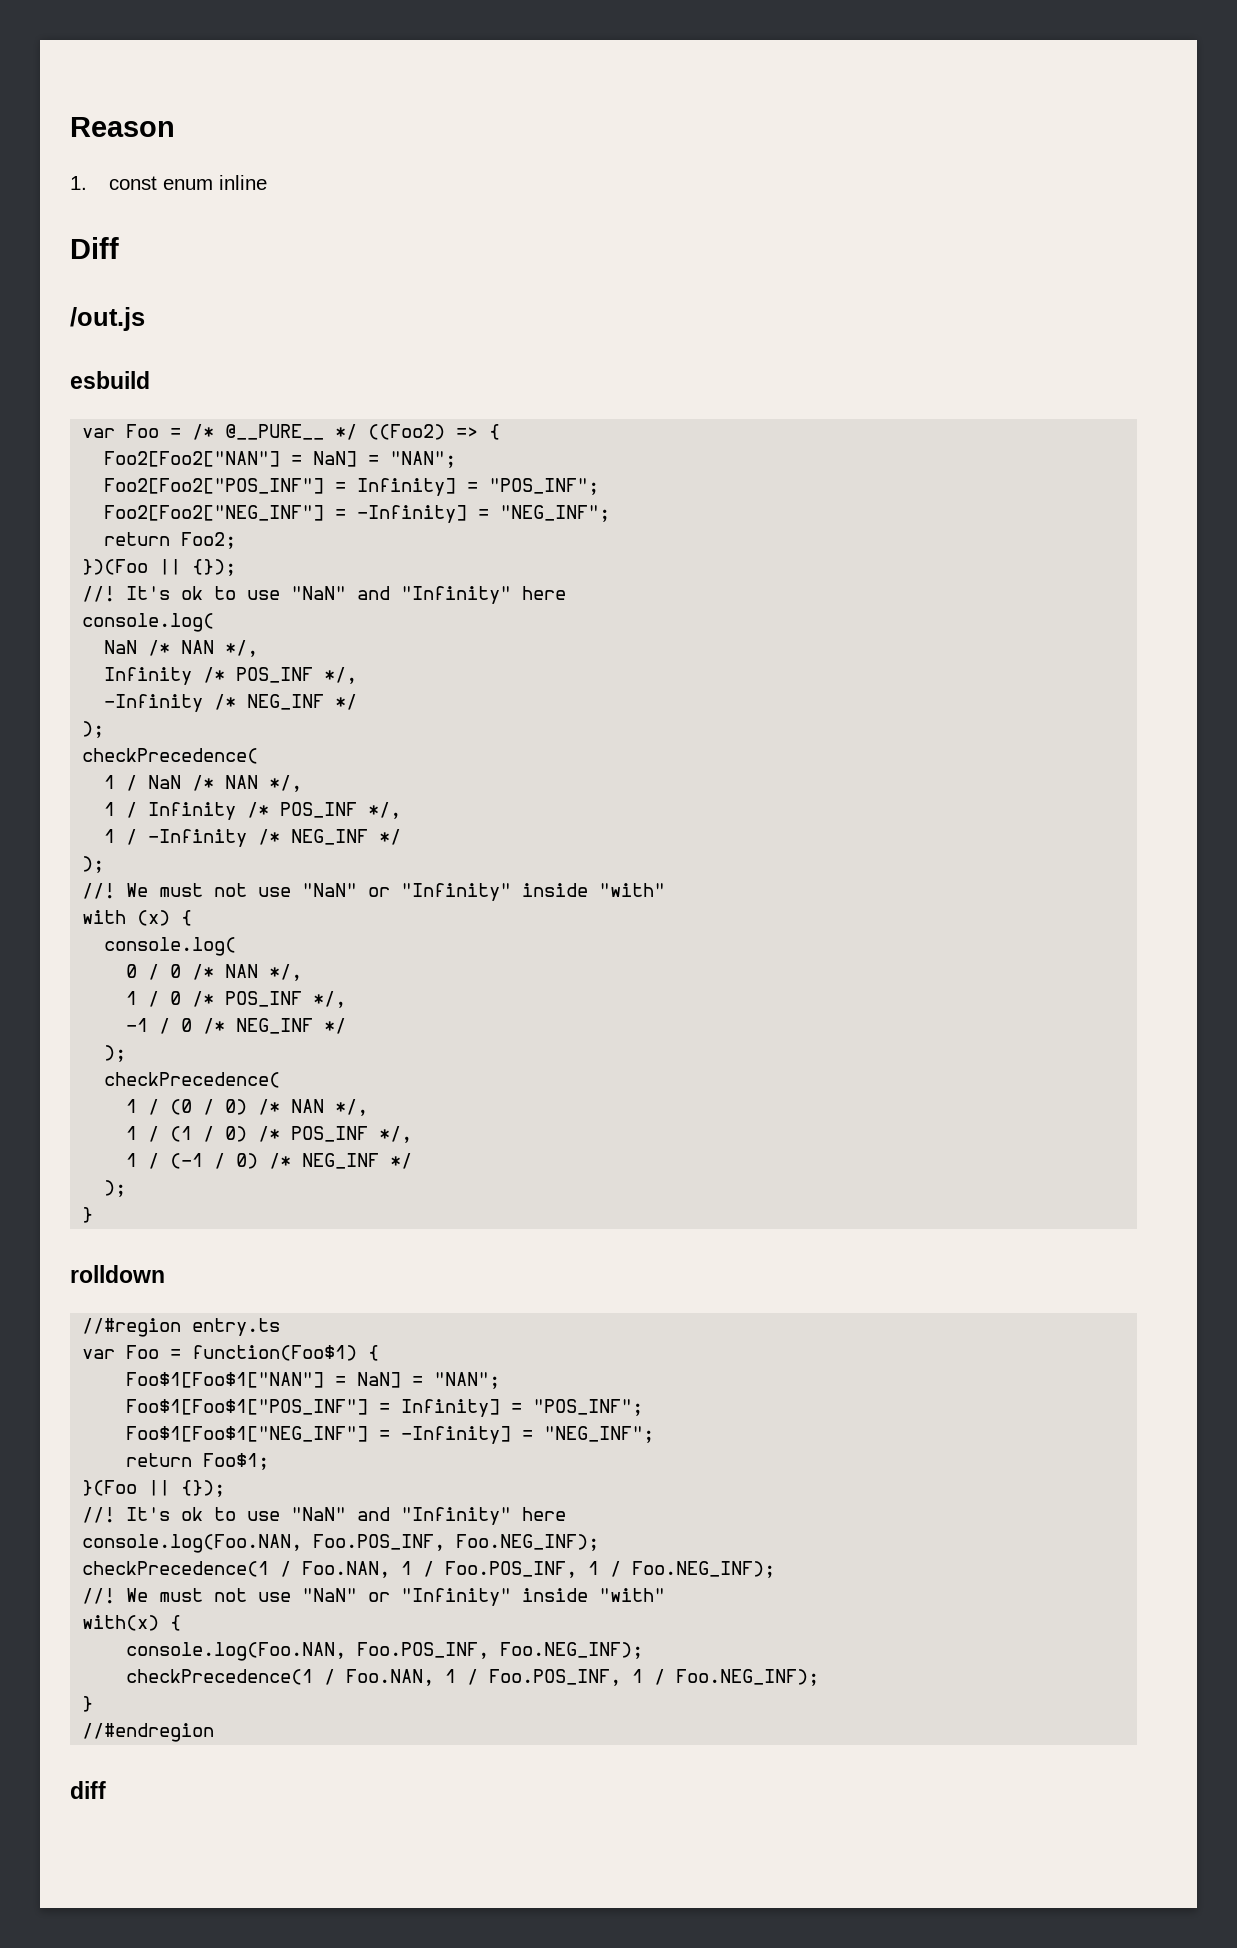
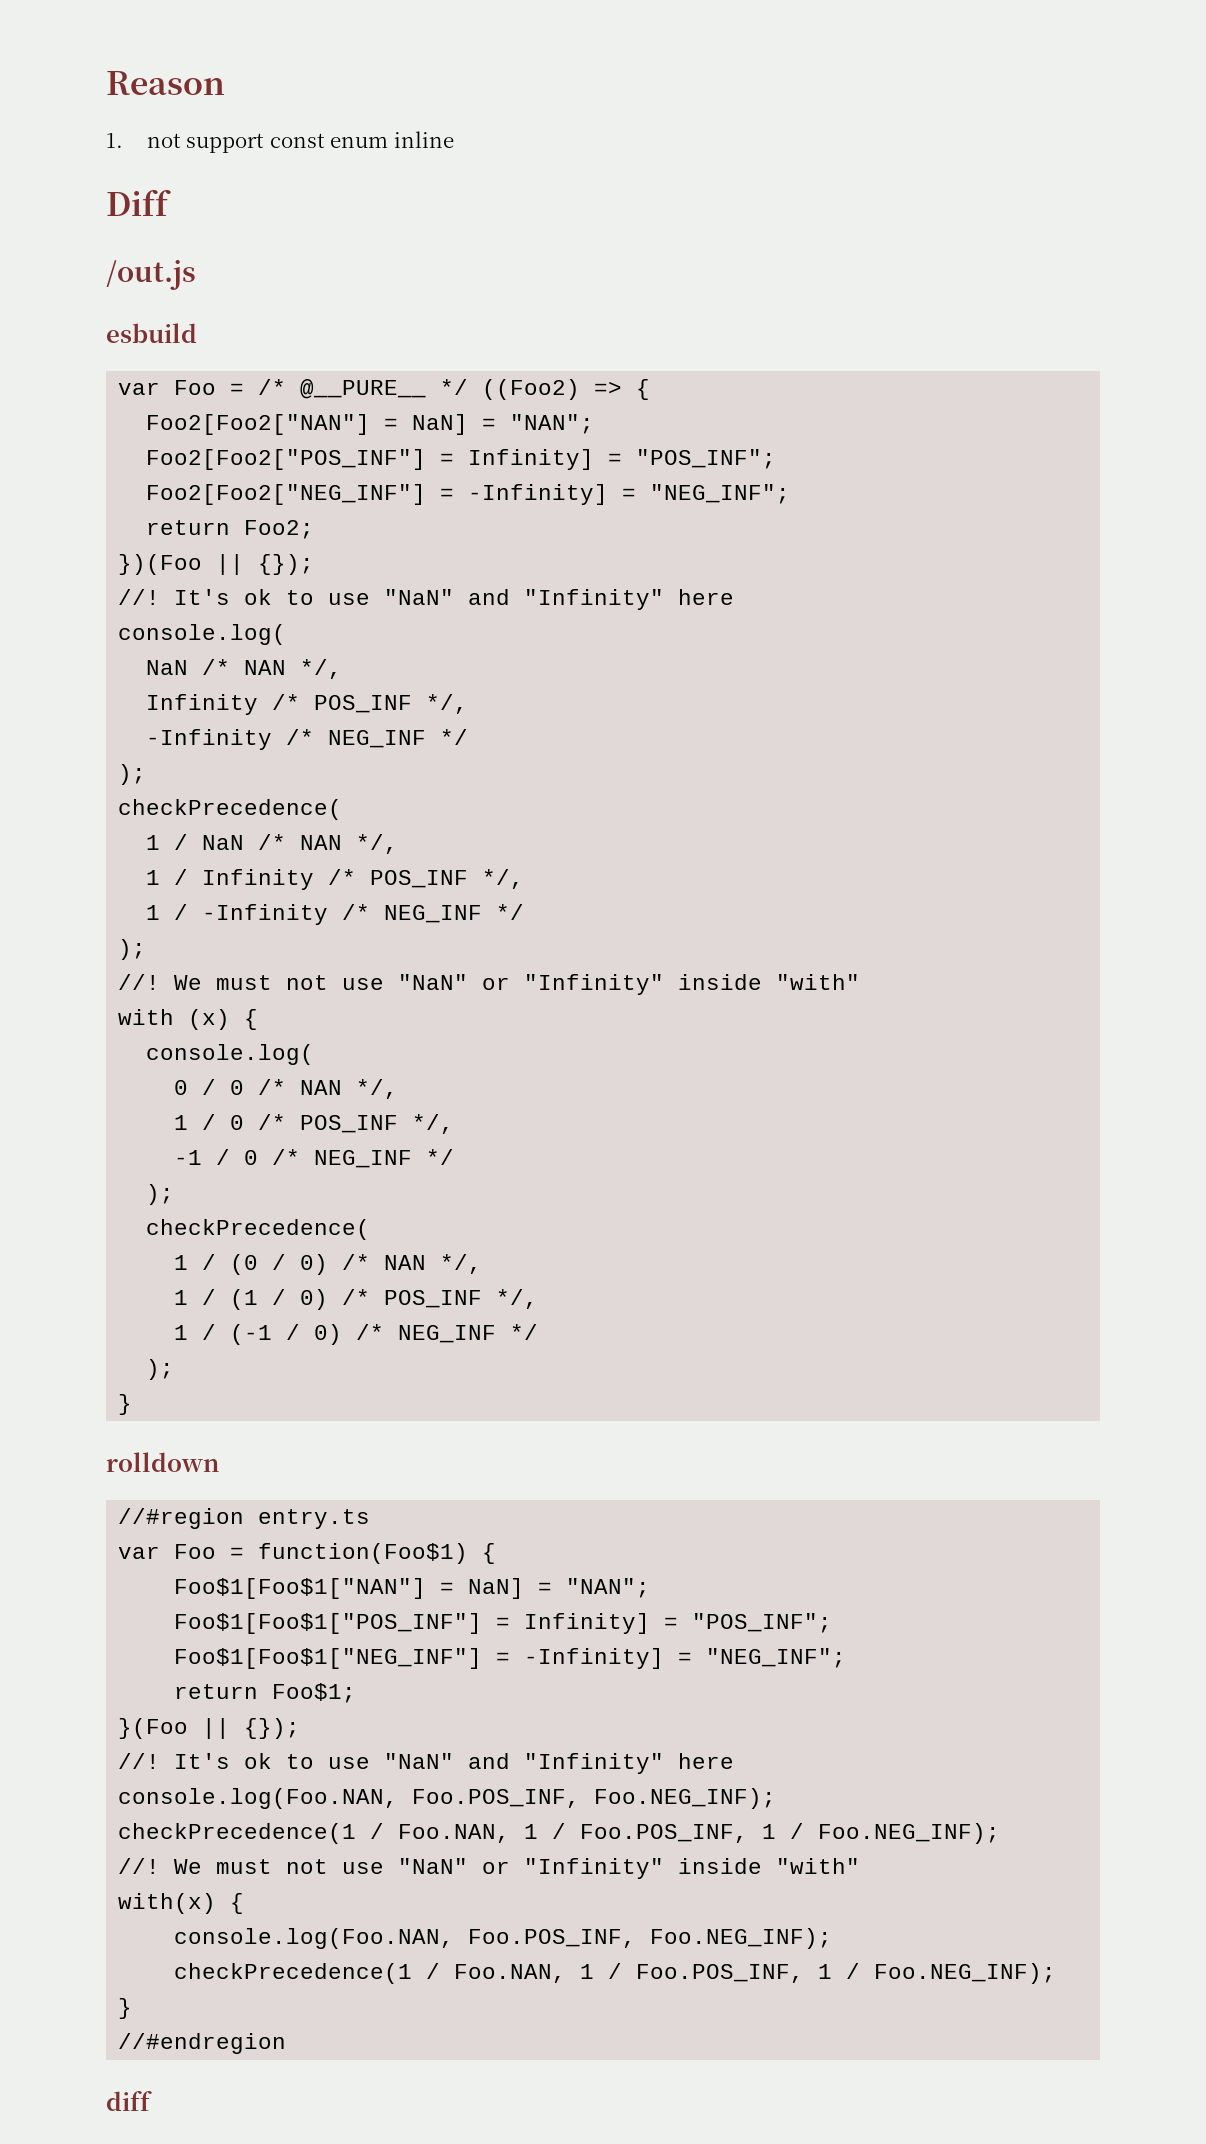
(87, 183) none -> [146,133,265,153] not support

